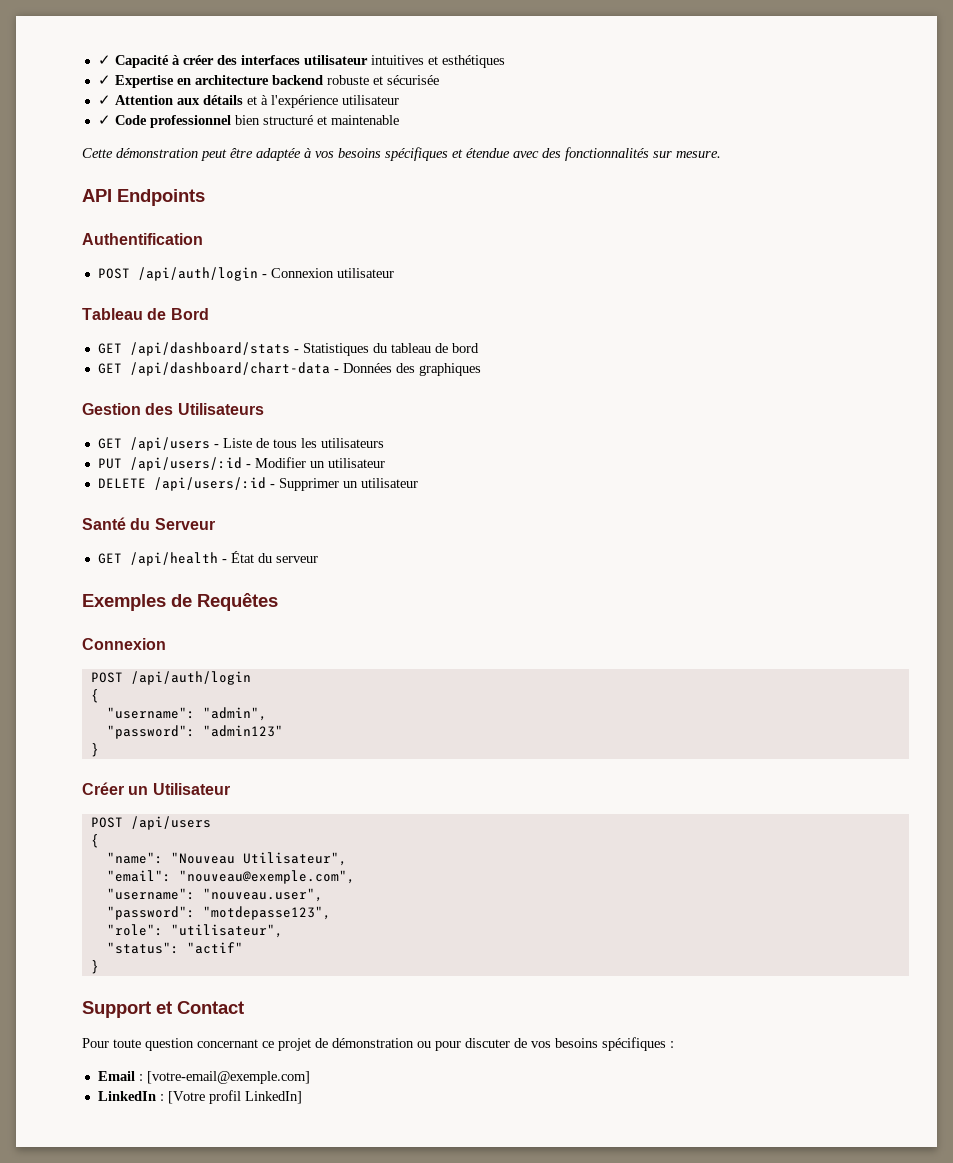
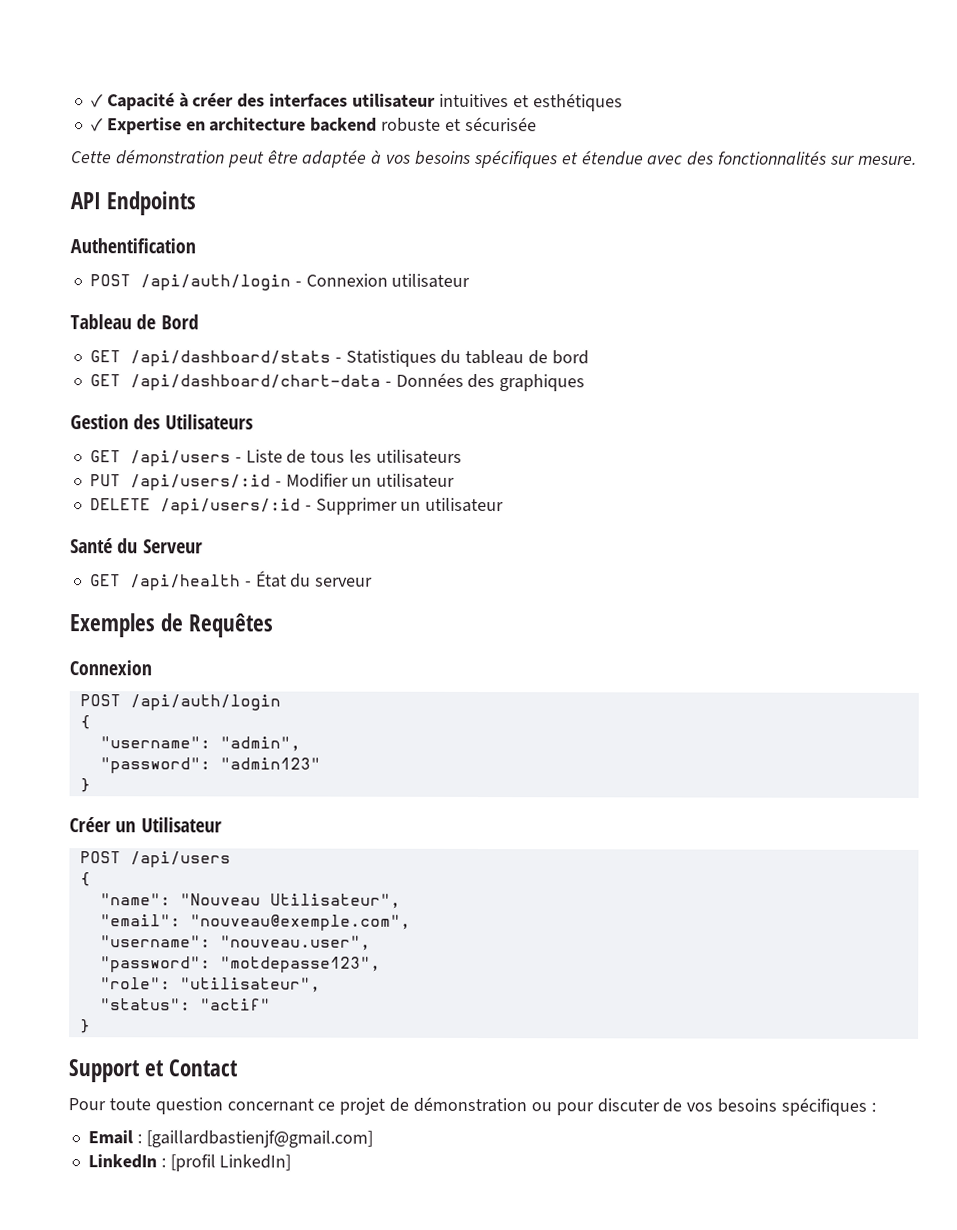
[97,95,399,108] [97,115,399,128] // ✓ Attention aux détails et à l'expérience utilisateur // ✓ Code professionnel bien structuré et maintenable -> (537, 124) none
[146,1071,310,1084] [votre-email@exemple.com] -> [145,1130,373,1148] [gaillardbastienjf@gmail.com]
[167,1090,241,1104] [Votre profil -> [169,1154,216,1172] [profil

